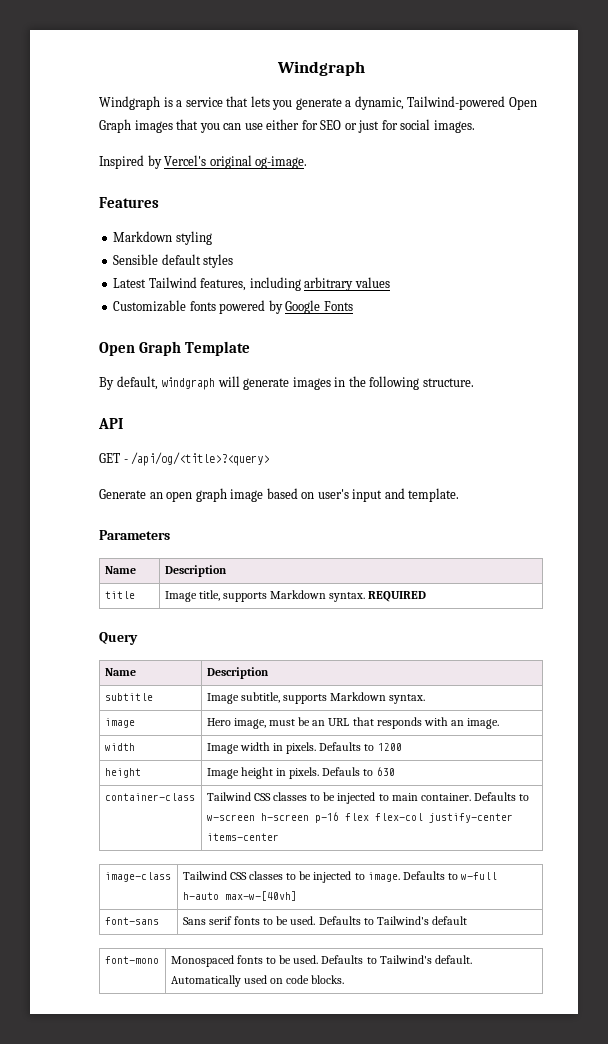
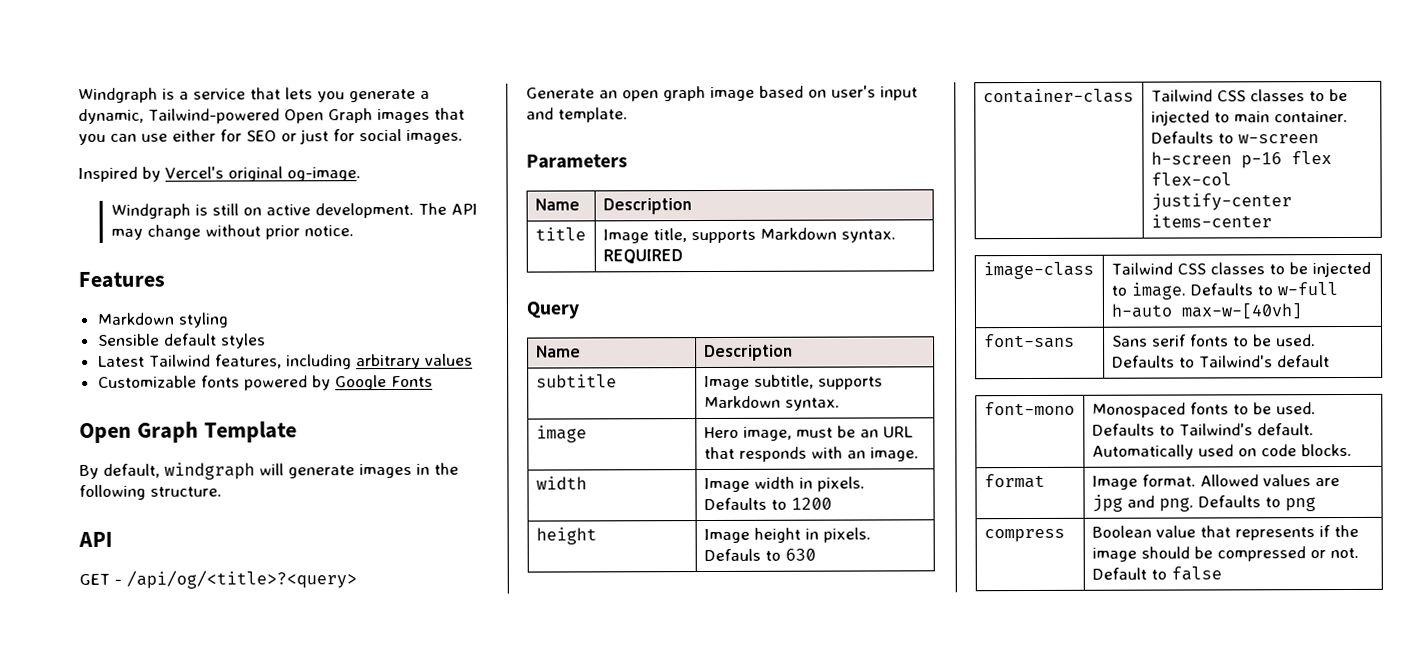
[276,61,365,76] [99,96,160,110] Windgraph // Windgraph -> [78,87,158,103] Windgraph
(308, 162) none -> [110,202,478,219] [110,224,354,240] // Windgraph is still on active development. The API may change without prior notice.
(345, 979) none -> [983,473,1045,489] [1091,474,1340,490] [1091,494,1316,512] [983,528,1065,543] [1091,524,1359,541] [1091,546,1359,562] [1091,566,1222,581] // format | Image format. Allowed values are jpg and png. Defaults to png // compress | Boolean value that represents if the image should be compressed or not. Default to false

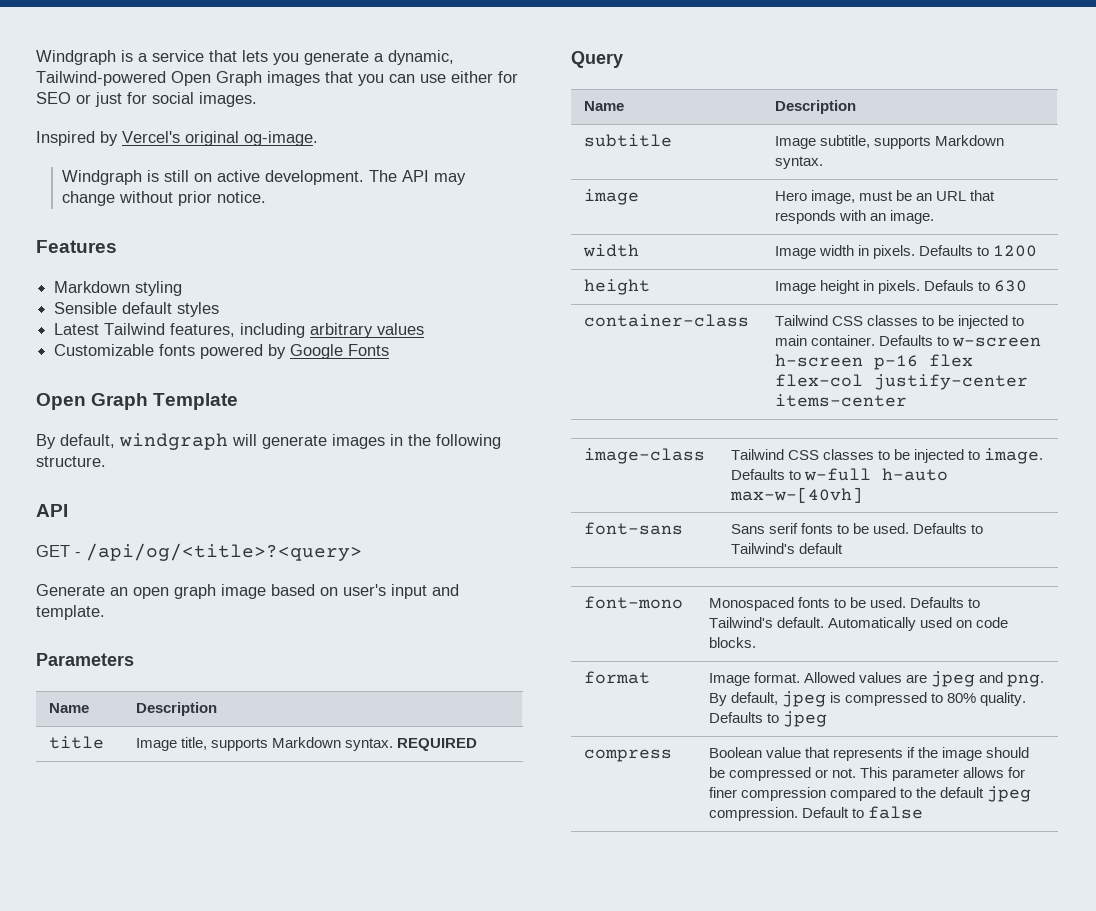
[1091,494,1123,512] jpg -> [931,671,976,687] jpeg
[1197,495,1316,512] Defaults to png -> [708,691,1027,707] [708,711,827,727] By default, jpeg is compressed to 80% quality. Defaults to jpeg
(1359, 553) none -> [859,767,1026,781] [708,786,1032,802] [708,807,798,821] This parameter allows for finer compression compared to the default jpeg compression.

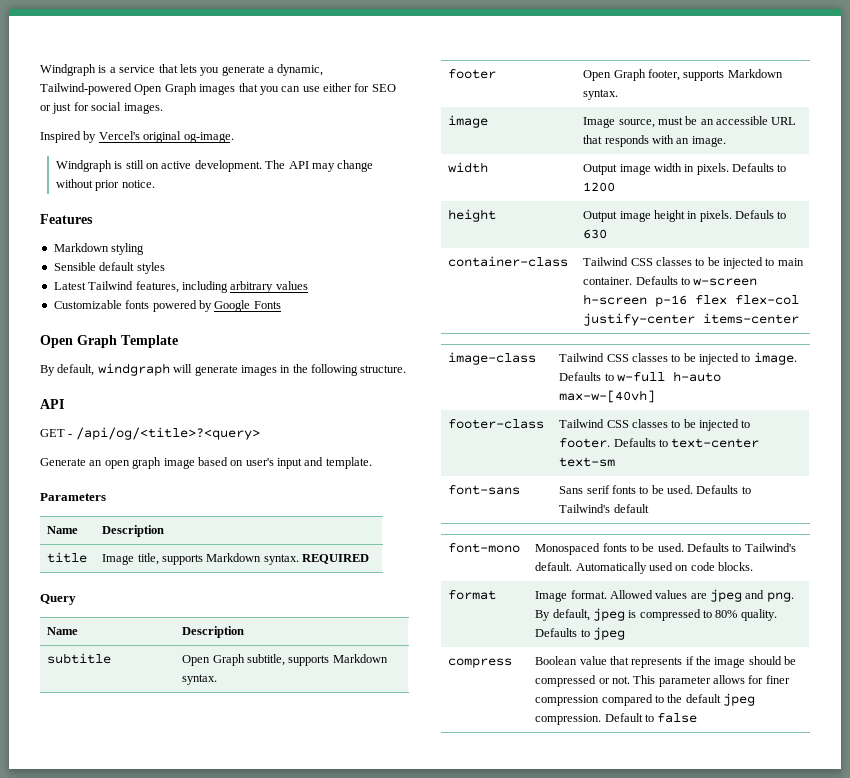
[774,136,816,149] Image -> [182,654,245,666] Open Graph
(823, 162) none -> [448,69,497,79] [583,69,783,81] [583,89,619,100] // footer | Open Graph footer, supports Markdown syntax.
[774,190,855,204] Hero image, -> [583,117,655,128] Image source,
(932, 197) none -> [716,116,769,125] accessible
[774,246,816,259] Image -> [583,164,651,175] Output image
[774,281,816,294] Image -> [583,211,651,222] Output image
(863, 495) none -> [448,419,545,429] [559,419,751,431] [559,438,760,448] [559,457,616,467] // footer-class | Tailwind CSS classes to be injected to footer. Defaults to text-center text-sm

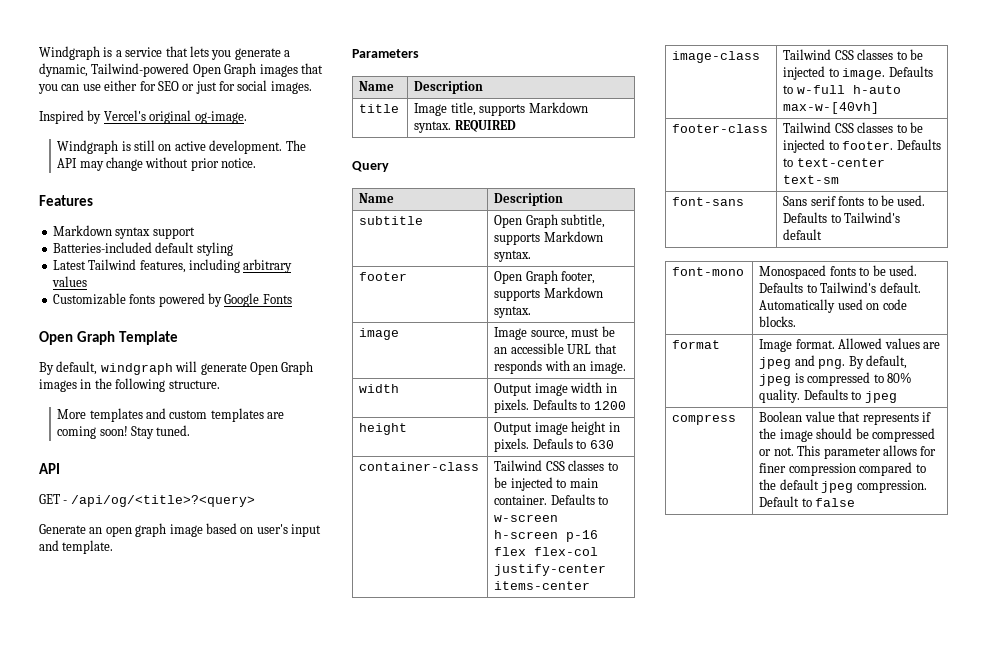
[111,243,145,255] [53,262,165,274] styling // Sensible default styles -> [115,227,195,239] [52,242,233,256] syntax support // Batteries-included default styling
(238, 370) none -> [249,361,314,375] Open Graph
(407, 369) none -> [57,408,285,422] [57,425,191,439] // More templates and custom templates are coming soon! Stay tuned.

